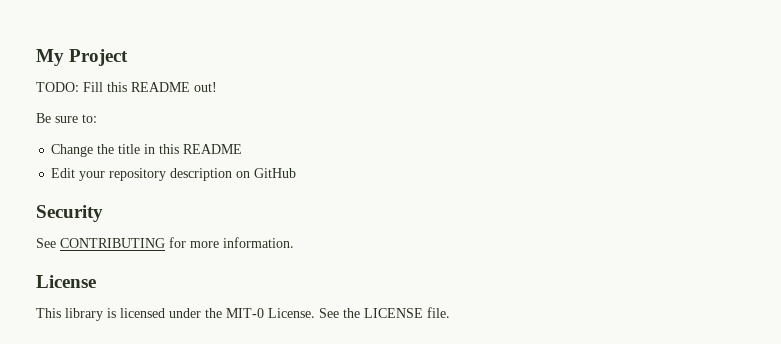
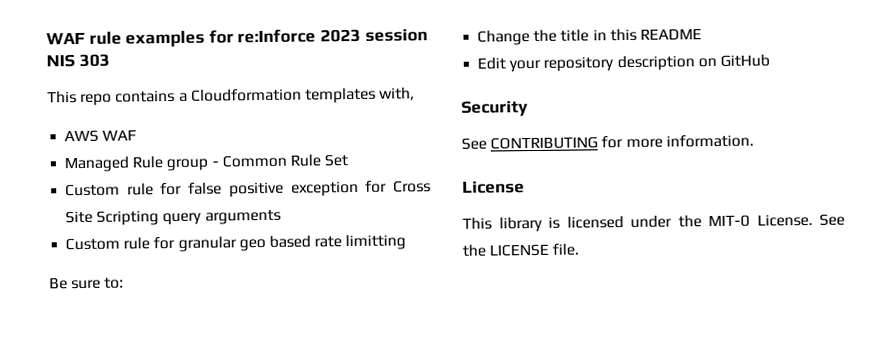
[36,49,129,66] [36,82,217,92] My Project // TODO: Fill this README out! -> [46,28,428,48] [46,53,110,68] [47,87,416,106] [64,129,138,143] [64,154,349,173] [65,180,431,198] [65,209,281,226] [65,234,407,252] WAF rule examples for re:Inforce 2023 session NIS 303 // This repo contains a Cloudformation templates with, // AWS WAF // Managed Rule group - Common Rule Set // Custom rule for false positive exception for Cross Site Scripting query arguments // Custom rule for granular geo based rate limitting

